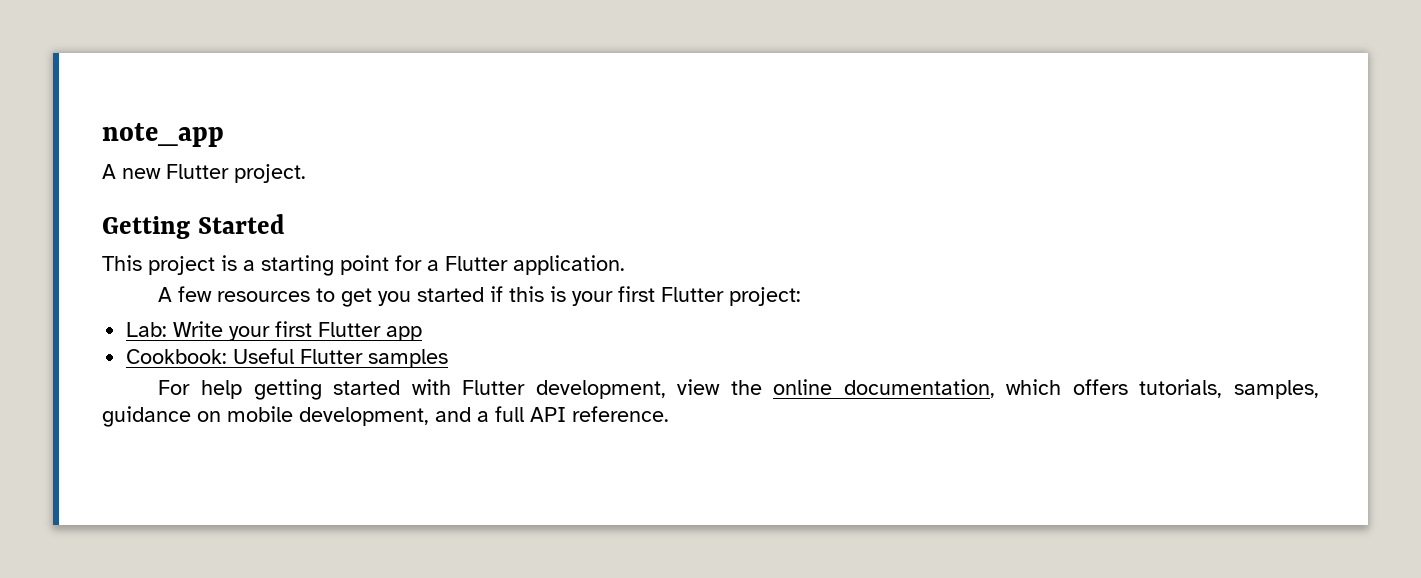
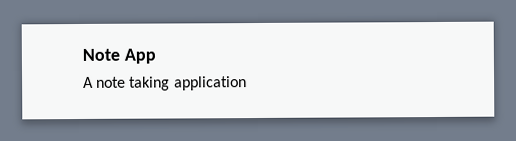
[102,123,224,147] [102,164,306,183] [102,214,285,239] [102,255,625,276] [158,286,802,307] [126,321,423,341] [126,348,449,368] [158,379,1319,400] [102,406,669,427] note_app // A new Flutter project. // Getting Started // This project is a starting point for a Flutter application. // A few resources to get you started if this is your first Flutter project: // Lab: Write your first Flutter app // Cookbook: Useful Flutter samples // For help getting started with Flutter development, view the online documentation, which offers tutorials, samples, guidance on mobile development, and a full API reference. -> [82,48,156,64] [83,76,247,91] Note App // A note taking application

